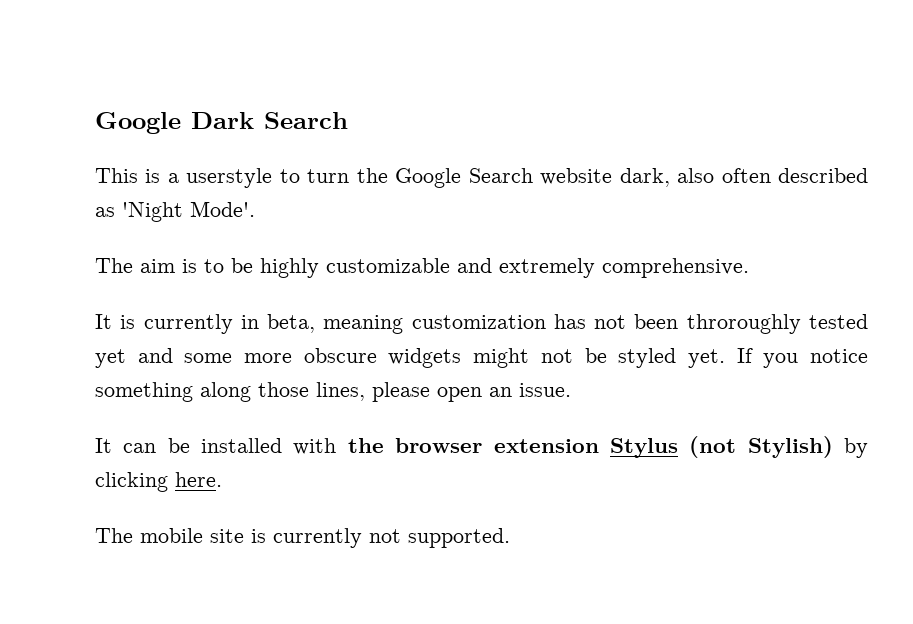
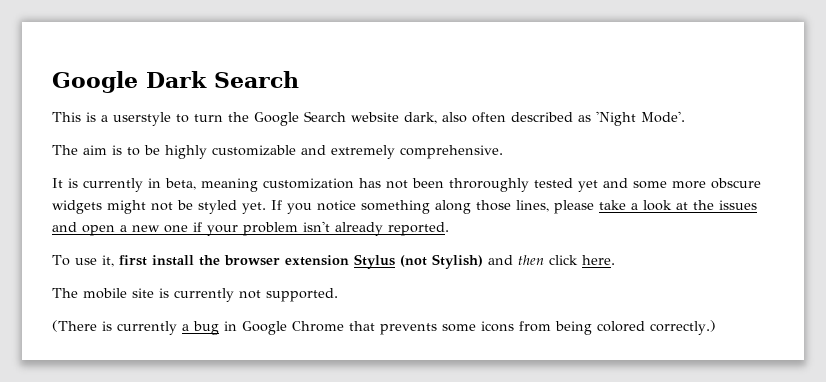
[437,383,571,402] [95,438,337,455] open an issue. // It can be installed with -> [599,200,757,211] [52,221,449,236] [52,255,194,267] take a look at the issues and open a new one if your problem isn't already reported. // To use it, first install
[844,438,868,458] [95,472,168,492] by clicking -> [487,255,578,265] and then click
(510, 538) none -> [52,320,716,335] // (There is currently a bug in Google Chrome that prevents some icons from being colored correctly.)

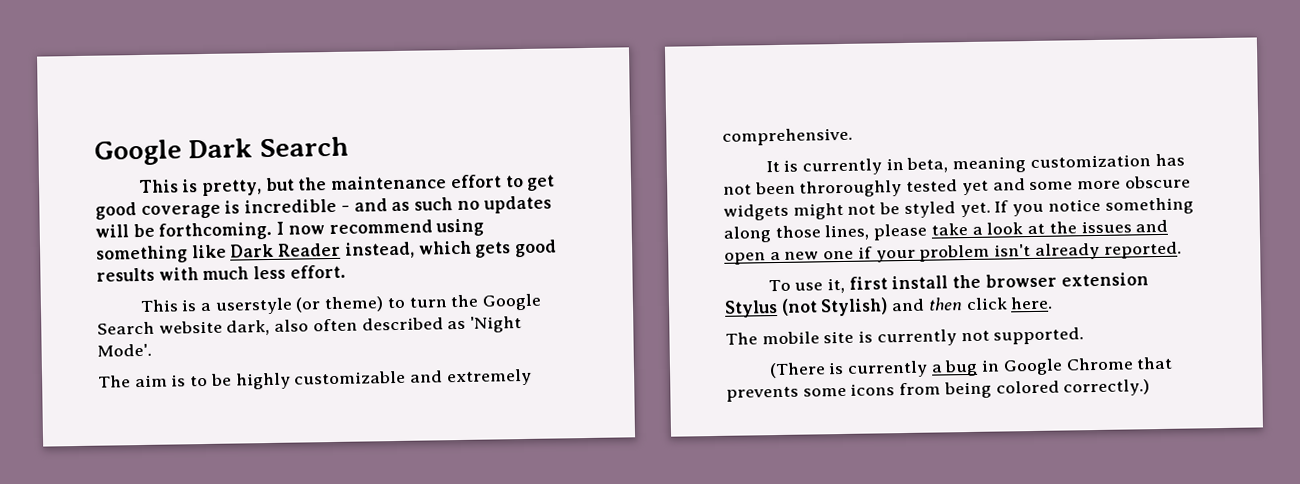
(299, 79) none -> [137,174,556,197] [95,195,552,220] [95,218,485,241] [96,239,558,264] [96,264,346,282] // This is pretty, but the maintenance effort to get good coverage is incredible - and as such no updates will be forthcoming. I now recommend using something like Dark Reader instead, which gets good results with much less effort.
(171, 119) none -> [295,296,385,313] (or theme)

